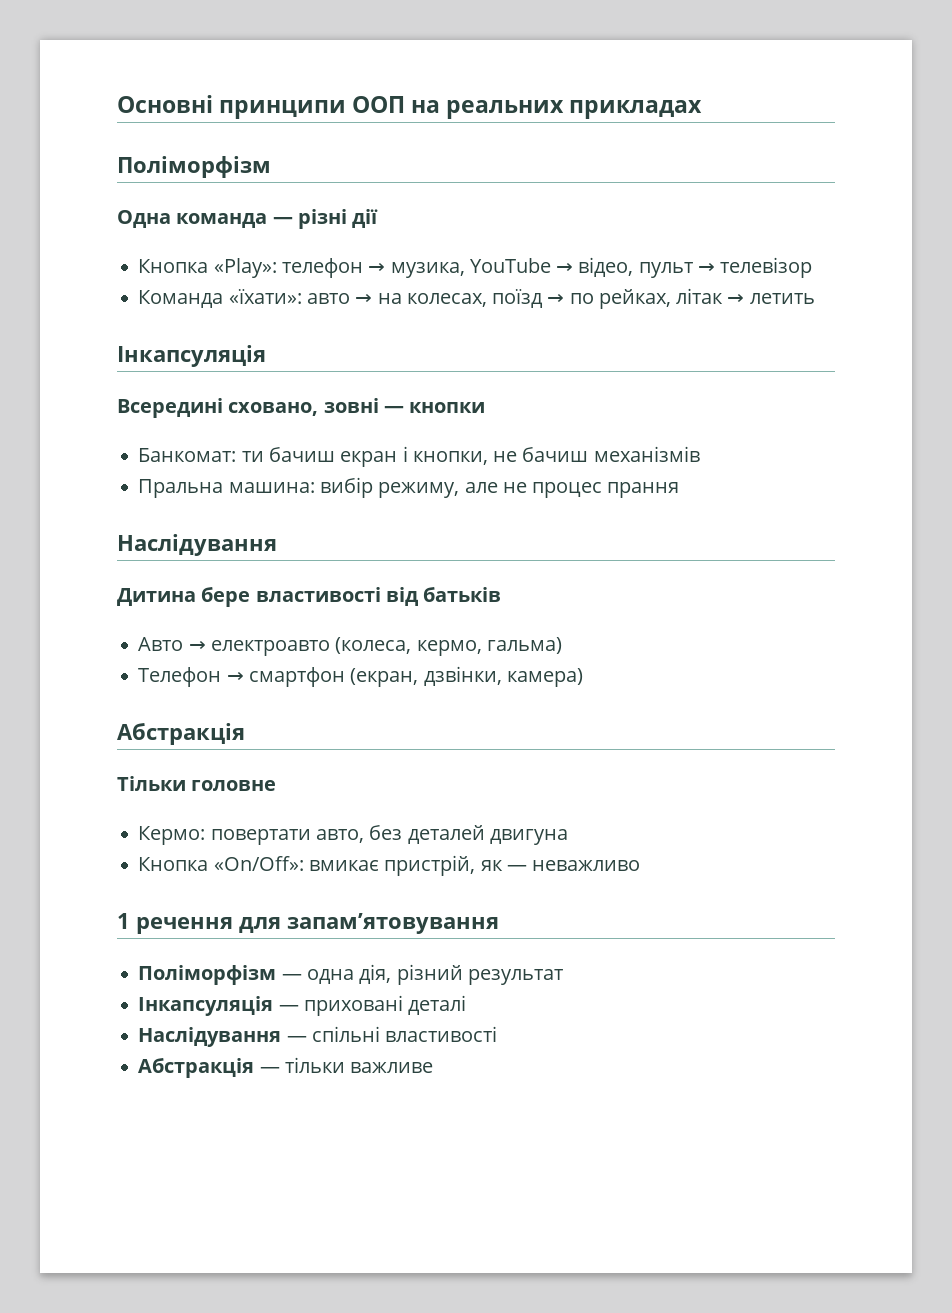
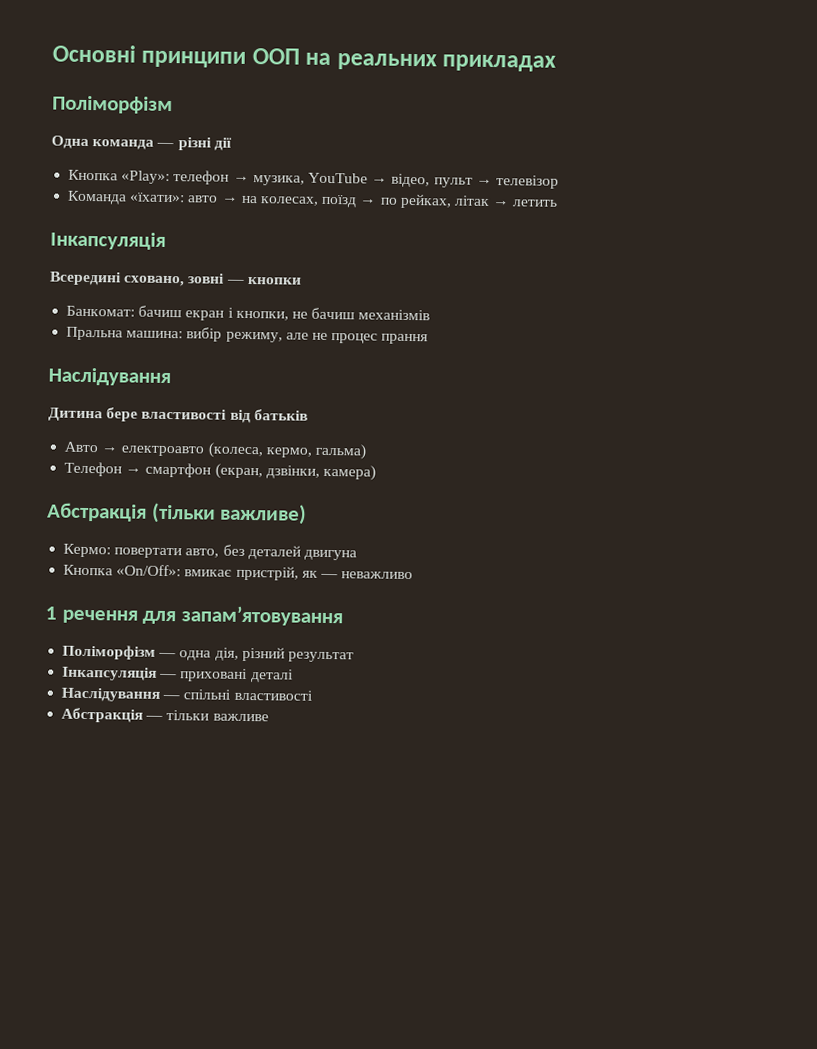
[241,451,264,462] ти -> (136, 311) none
[117,776,277,791] // Тільки головне -> [151,502,308,525] (тільки важливе)

